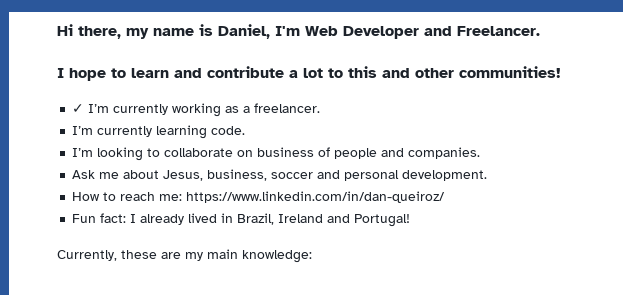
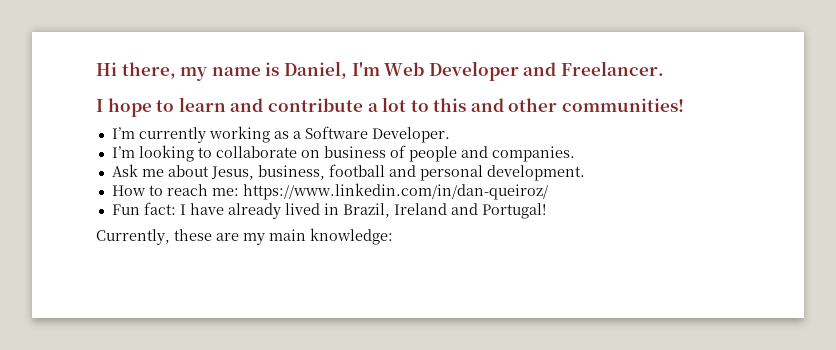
[72,104,85,113] ✓ -> (685, 105) none
[254,103,321,113] [72,125,246,139] freelancer. // I’m currently learning code. -> [304,126,450,143] Software Developer.
[271,172,314,179] soccer -> [328,164,385,177] football
(137, 218) none -> [189,203,224,215] have

